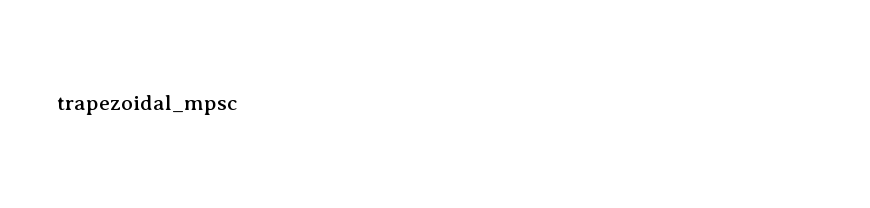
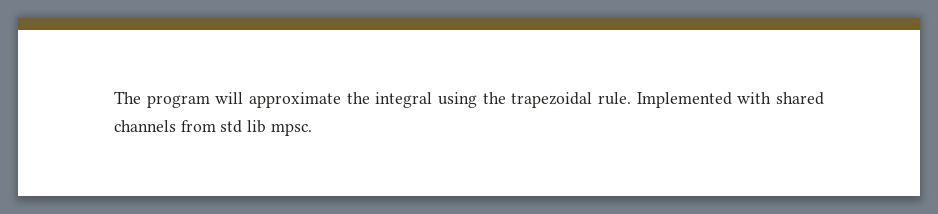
[57,95,237,115] trapezoidal_mpsc -> [114,91,824,108] [114,120,312,136] The program will approximate the integral using the trapezoidal rule. Implemented with shared channels from std lib mpsc.

